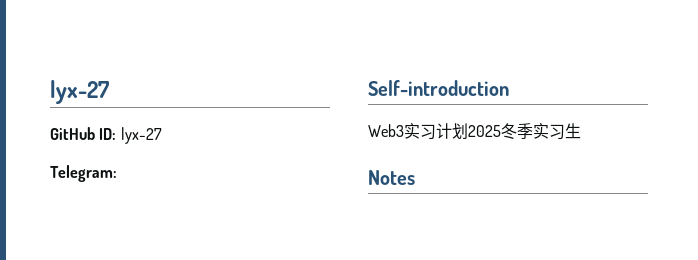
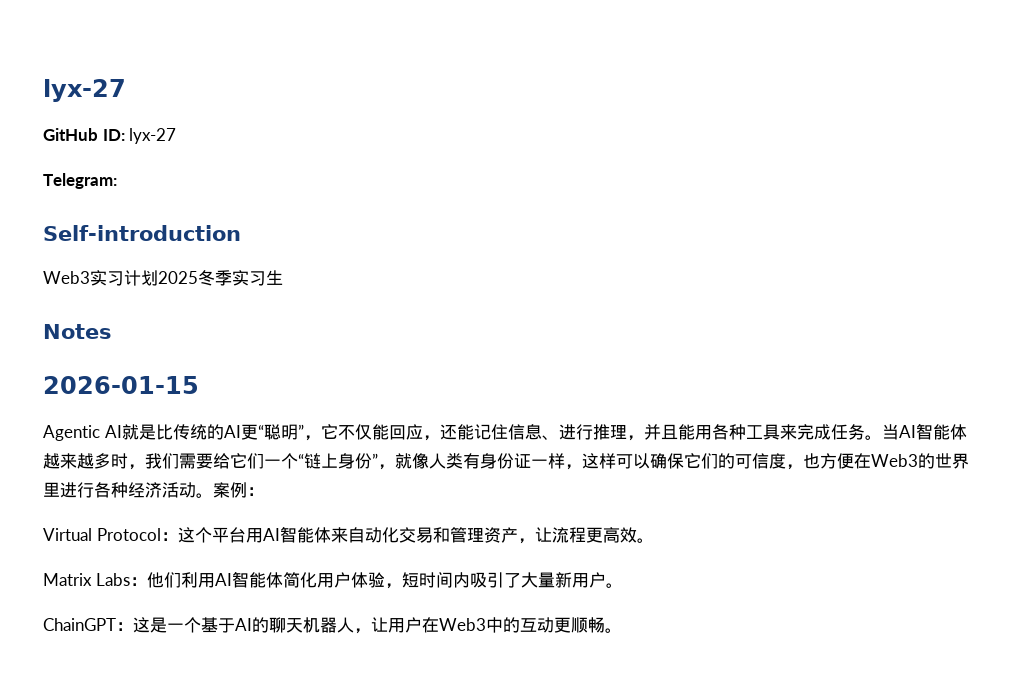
(415, 177) none -> [43,376,199,394] [43,423,967,441] [43,453,969,470] [43,482,264,498] [43,526,654,544] [43,571,623,589] [43,617,622,634] // 2026-01-15 // Agentic AI就是比传统的AI更“聪明”，它不仅能回应，还能记住信息、进行推理，并且能用各种工具来完成任务。当AI智能体越来越多时，我们需要给它们一个“链上身份”，就像人类有身份证一样，这样可以确保它们的可信度，也方便在Web3的世界里进行各种经济活动。案例： // Virtual Protocol：这个平台用AI智能体来自动化交易和管理资产，让流程更高效。 // Matrix Labs：他们利用AI智能体简化用户体验，短时间内吸引了大量新用户。 // ChainGPT：这是一个基于AI的聊天机器人，让用户在Web3中的互动更顺畅。

